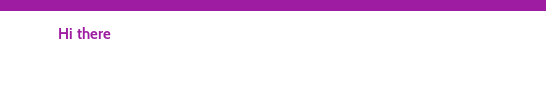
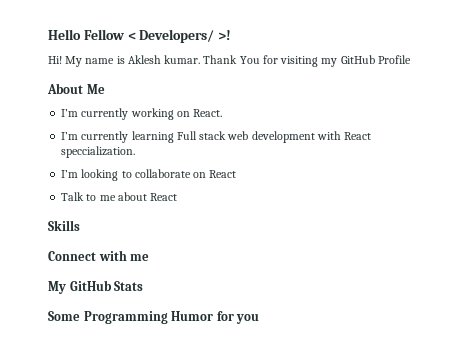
[58,27,112,39] Hi there -> [48,29,232,43] [48,55,411,67] [47,83,105,94] [61,108,223,120] [61,131,372,143] [61,146,136,158] [61,169,237,181] [61,192,178,201] [48,220,80,231] [48,250,150,261] [48,280,144,294] [48,311,260,324] Hello Fellow < Developers/ >! // Hi! My name is Aklesh kumar. Thank You for visiting my GitHub Profile // About Me // I’m currently working on React. // I’m currently learning Full stack web development with React speccialization. // I’m looking to collaborate on React // Talk to me about React // Skills // Connect with me // My GitHub Stats // Some Programming Humor for you

